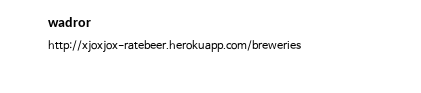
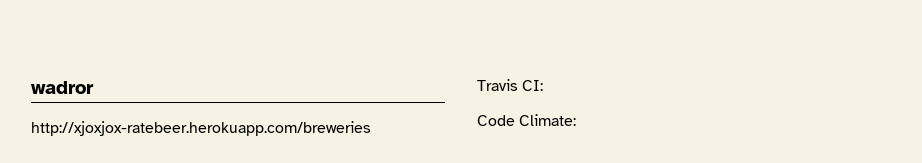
(301, 46) none -> [477,79,544,91] [477,114,577,126] // Travis CI: // Code Climate:

